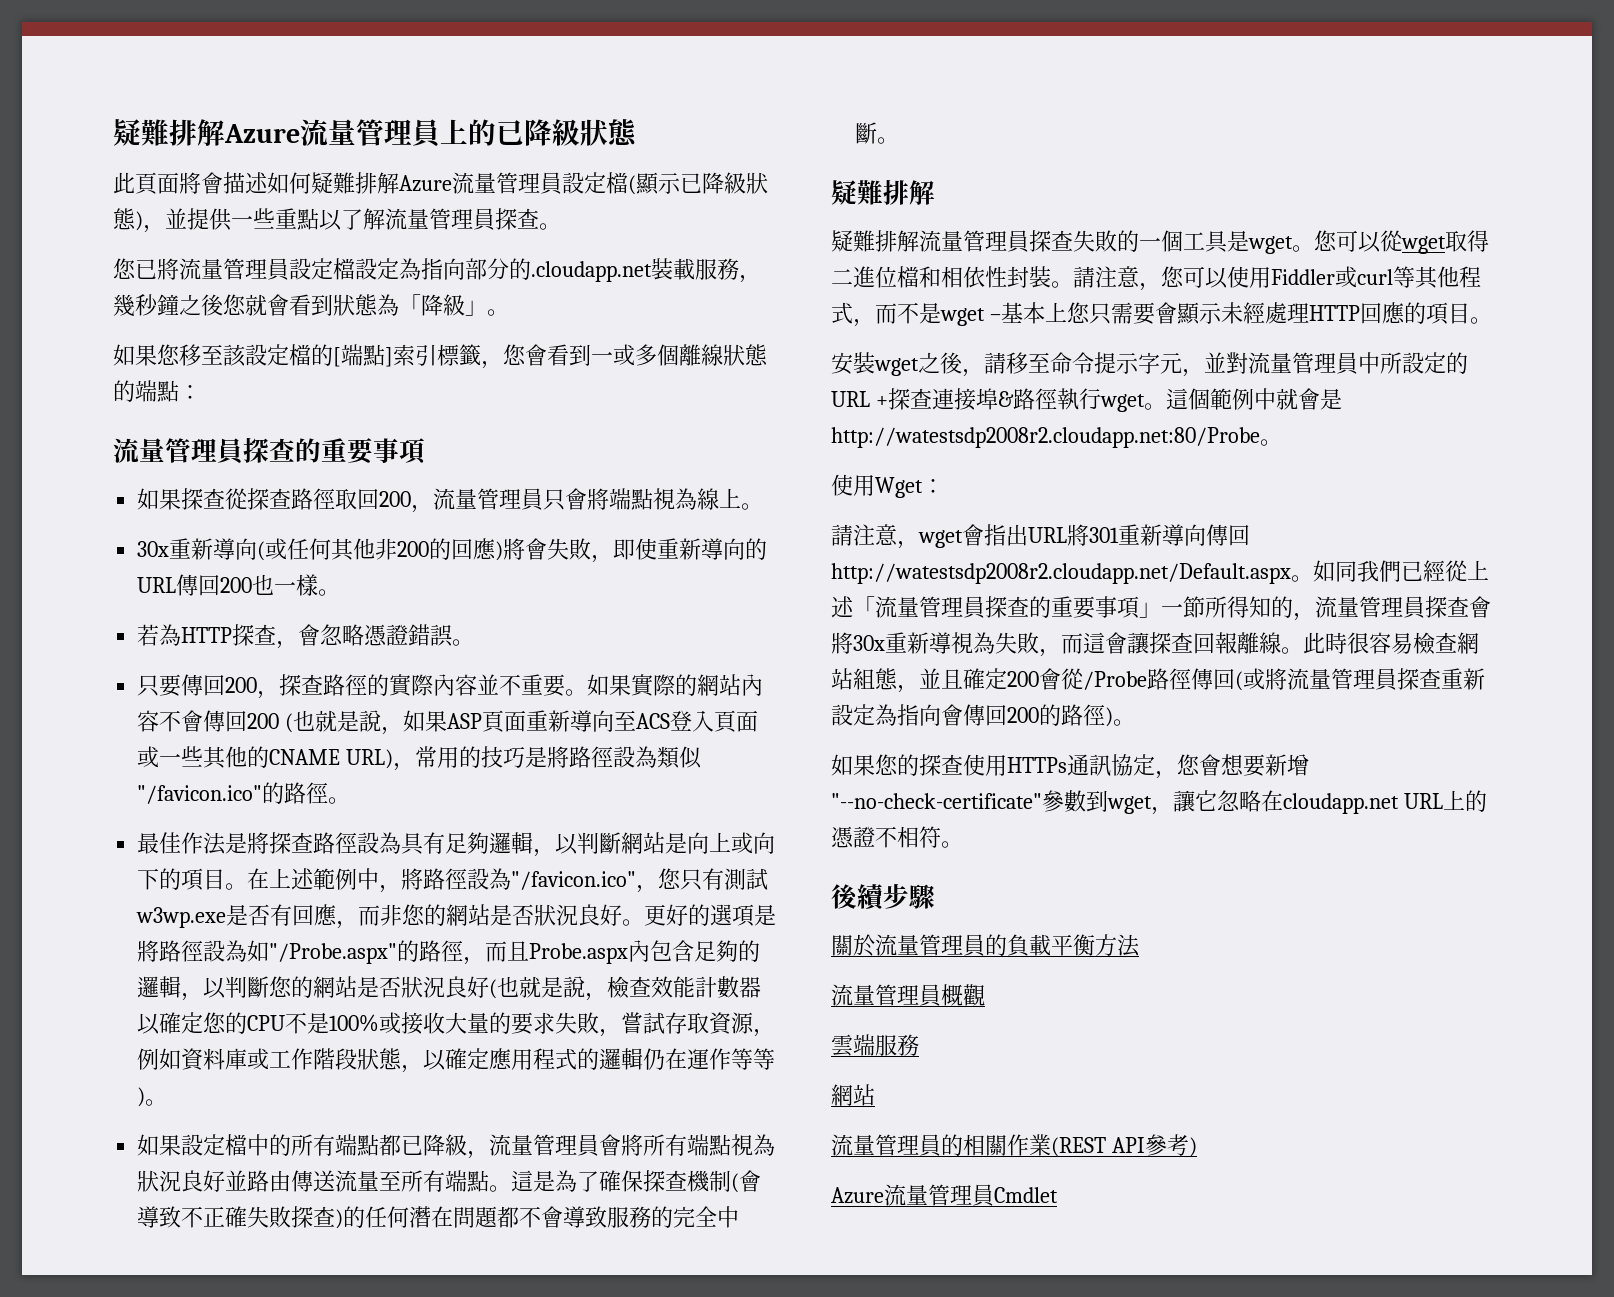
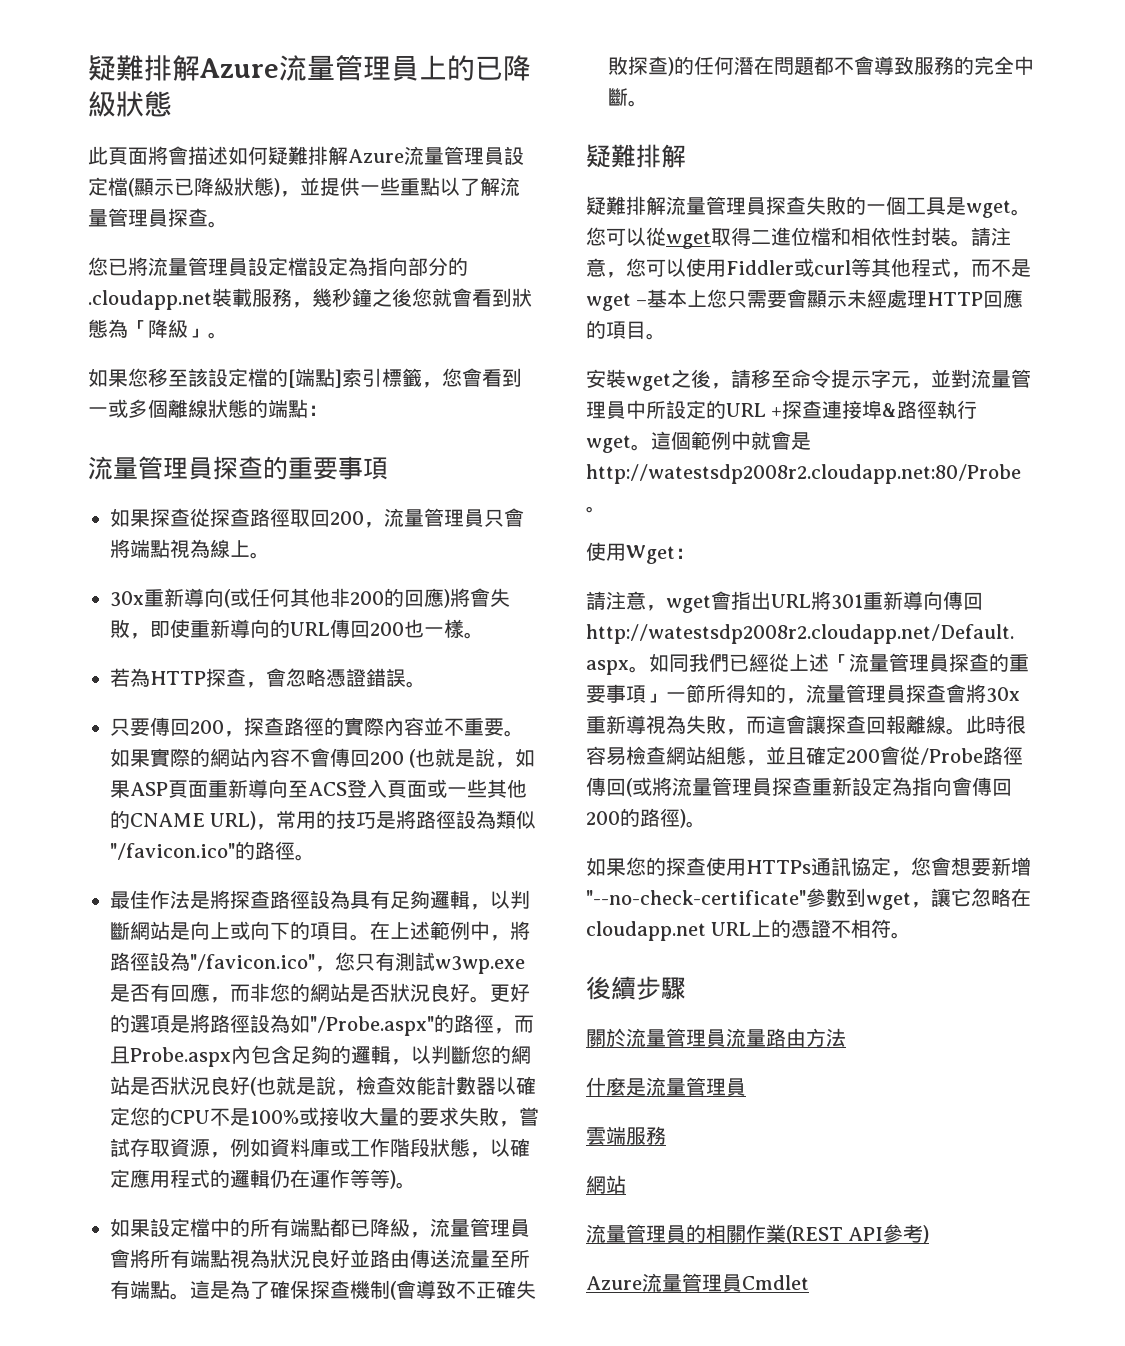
[985,934,1095,957] 的負載平衡 -> [726,1028,806,1047] 流量路由
[831,984,985,1006] 流量管理員概觀 -> [586,1077,746,1096] 什麼是流量管理員

